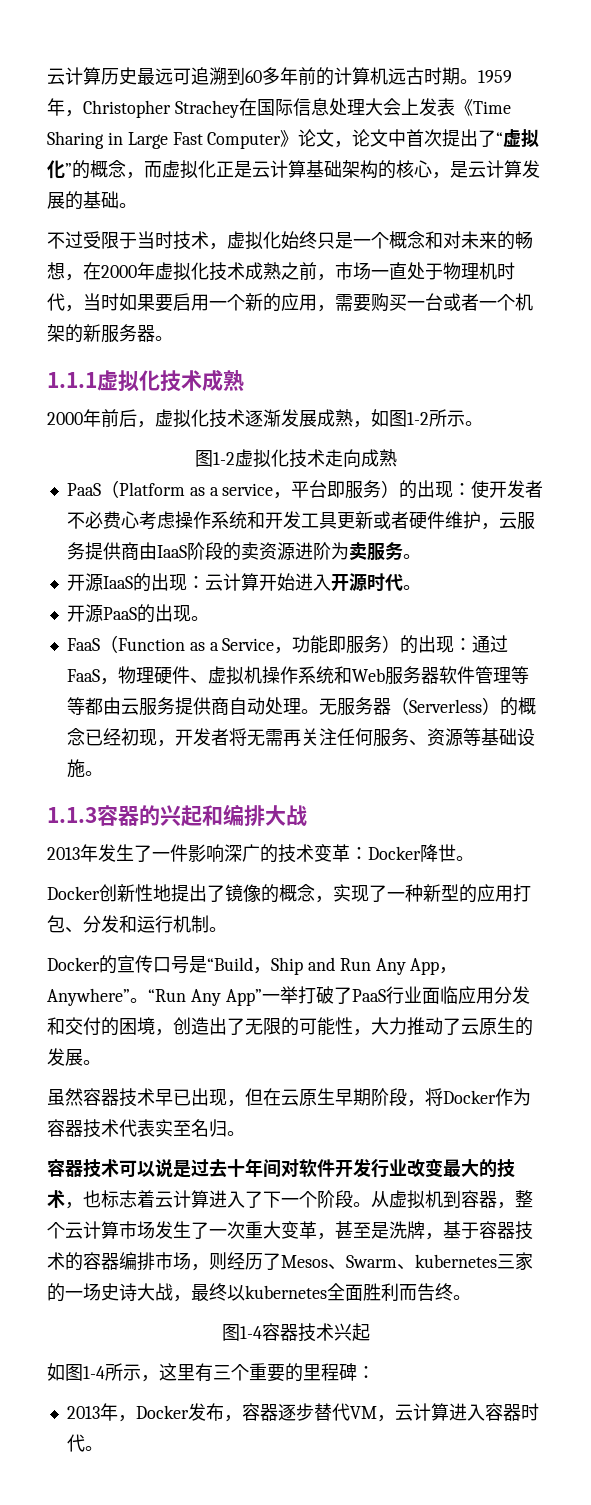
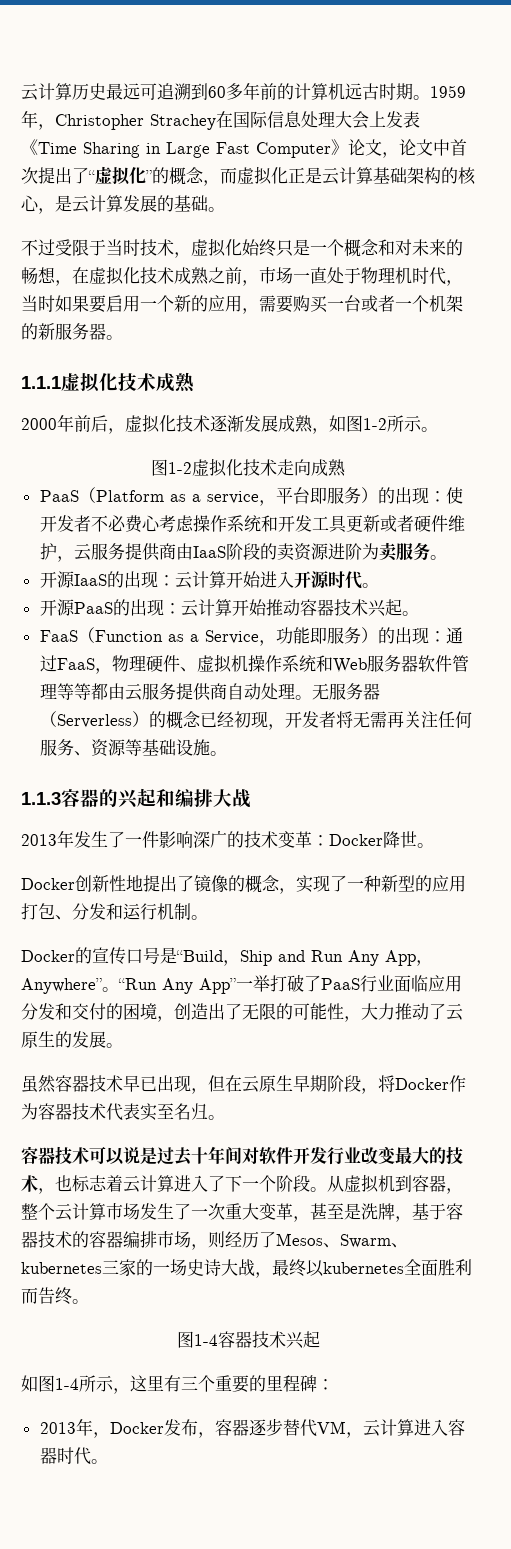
[101,262,155,280] 2000年 -> (89, 275) none
(191, 613) none -> [163,599,402,617] ：云计算开始推动容器技术兴起

